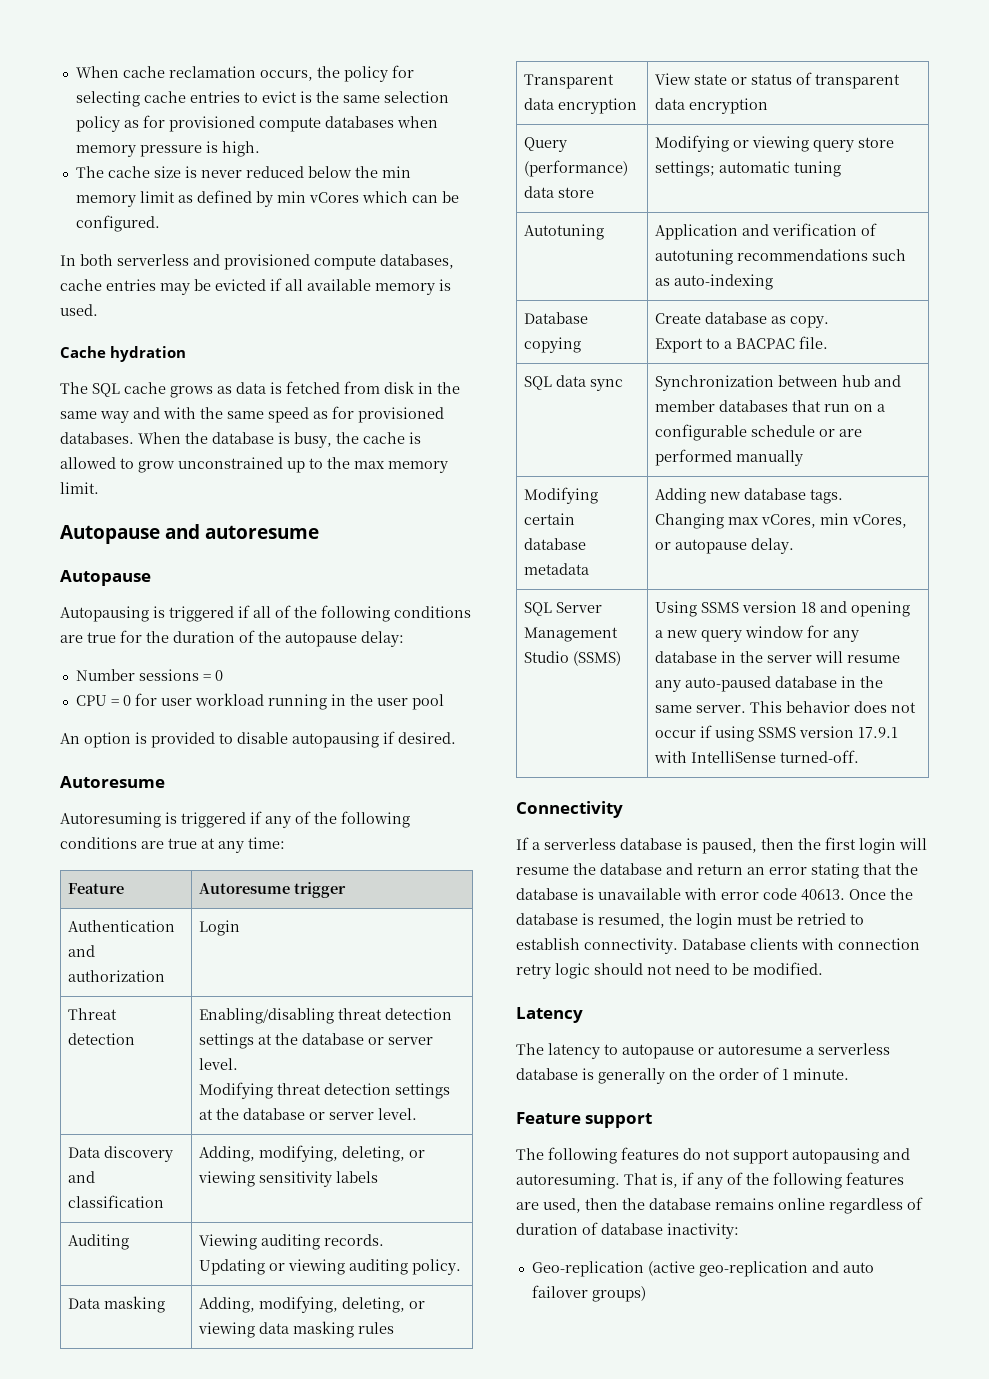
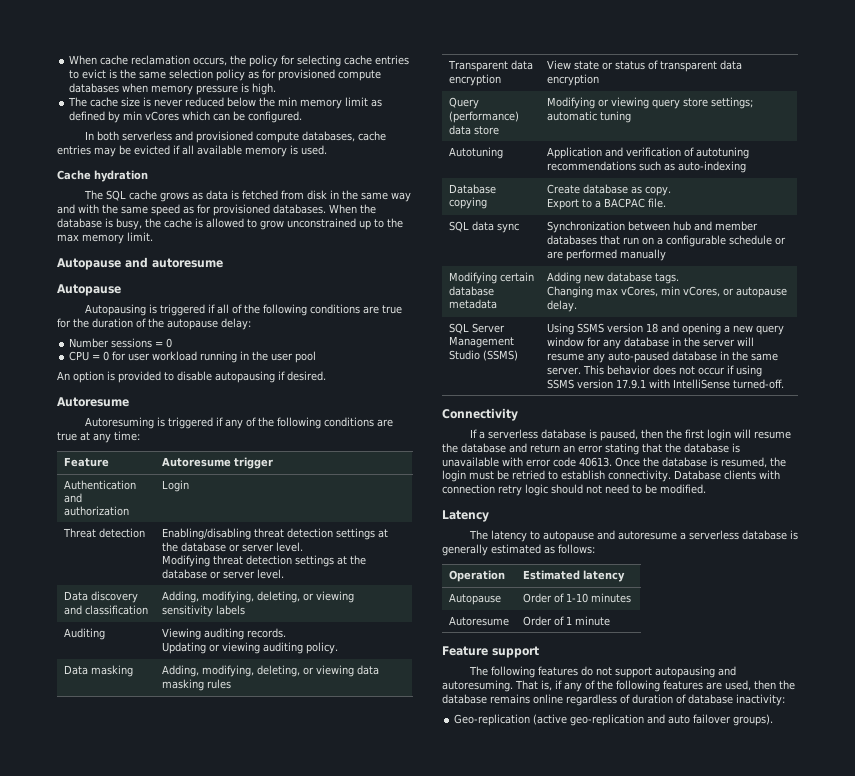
[698,1047,714,1055] or -> [596,530,615,540] and
[669,1068,759,1080] on the order -> [491,544,595,554] [448,570,505,582] [522,570,625,582] [448,593,501,605] [522,593,631,603] [448,616,509,626] [522,616,552,626] estimated as follows: // Operation | Estimated latency // Autopause | Order of 1-10 minutes // Autoresume | Order
[793,1068,849,1080] minute. -> [574,616,610,626] minute
[591,1286,646,1302] groups) -> [733,714,774,726] groups).

